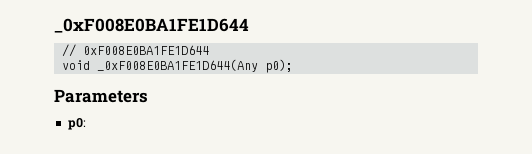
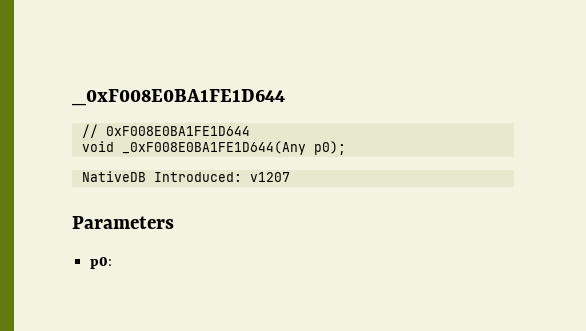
(293, 66) none -> [81,171,290,182] // NativeDB Introduced: v1207

